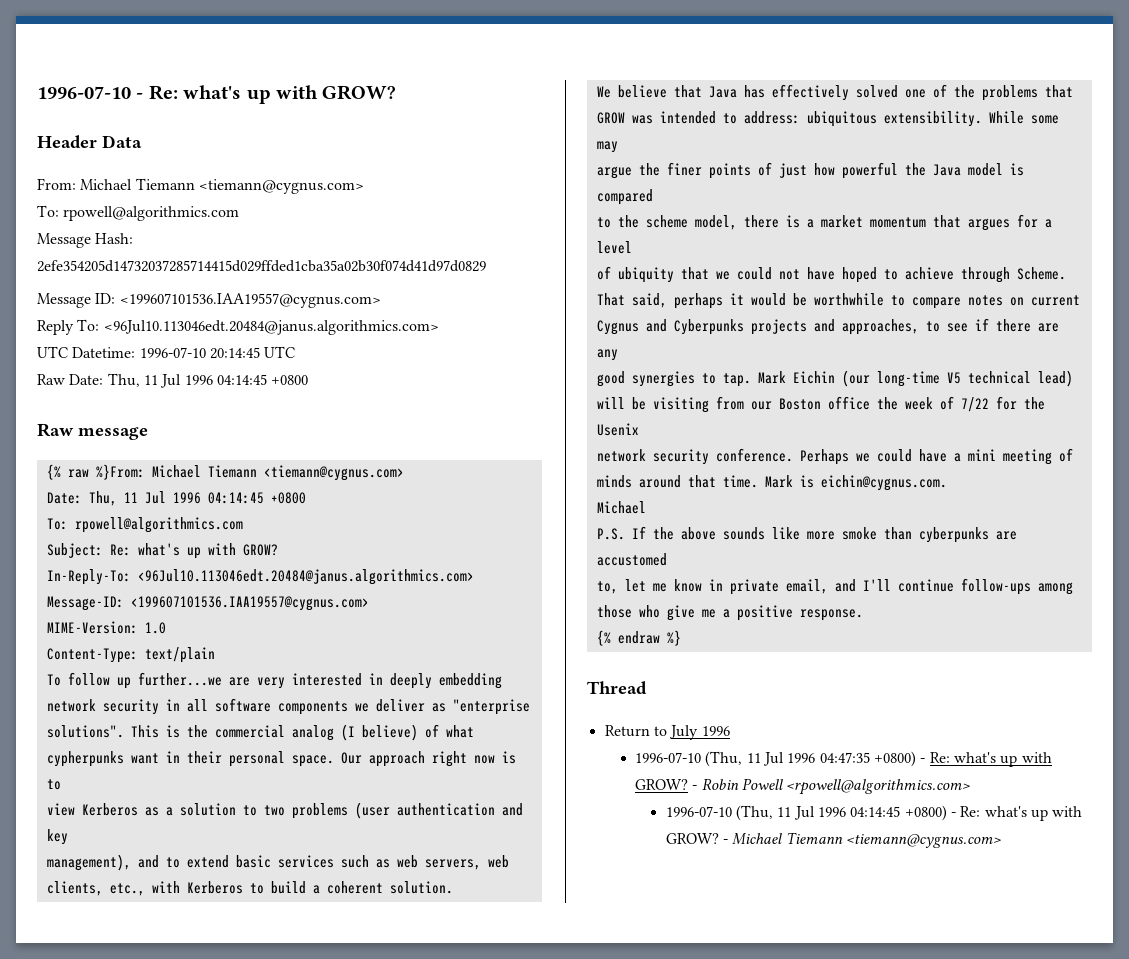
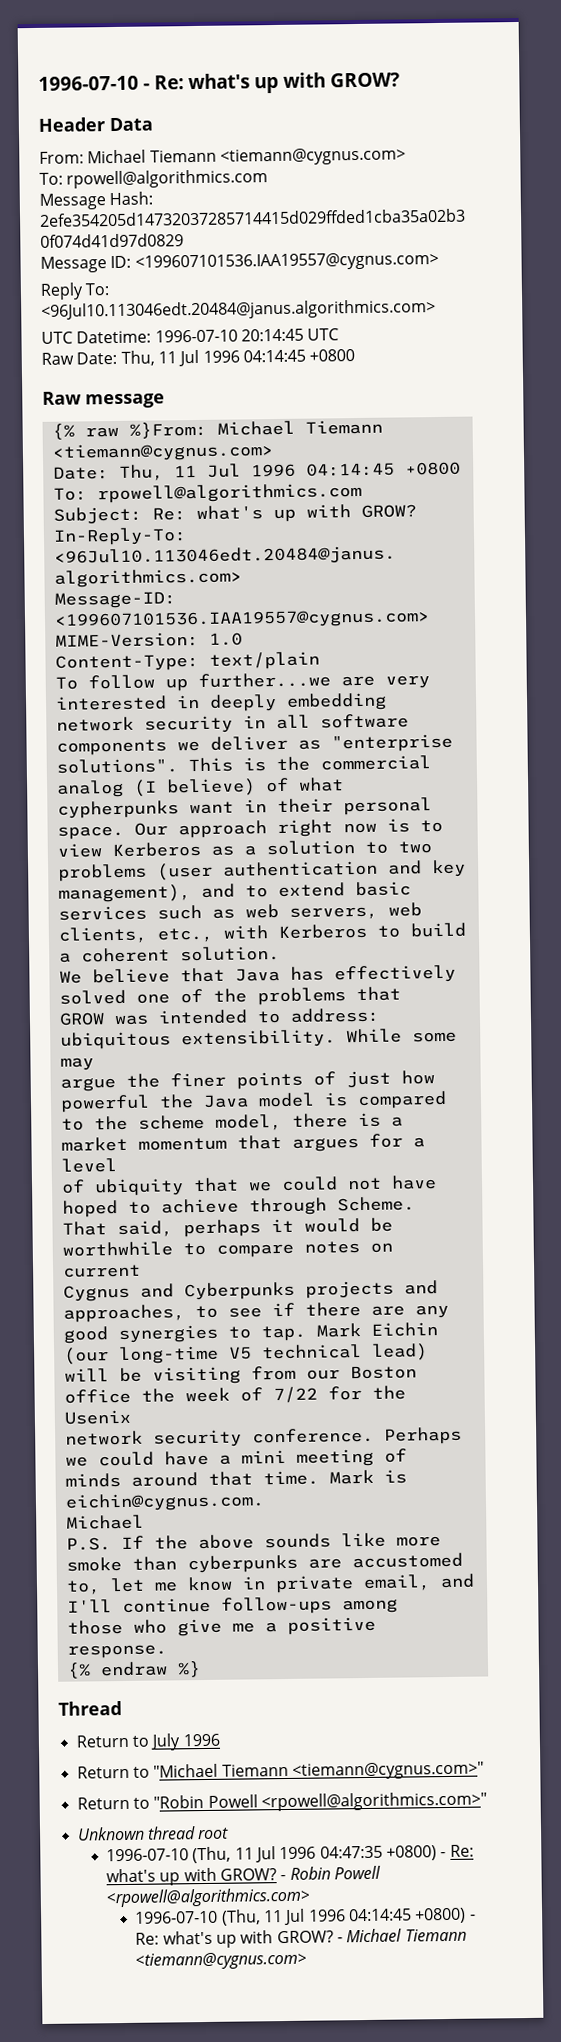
(730, 731) none -> [76,1761,484,1780] [76,1791,487,1812] [76,1826,230,1841] // Return to "Michael Tiemann <tiemann@cygnus.com>" // Return to "Robin Powell <rpowell@algorithmics.com>" // Unknown thread root

